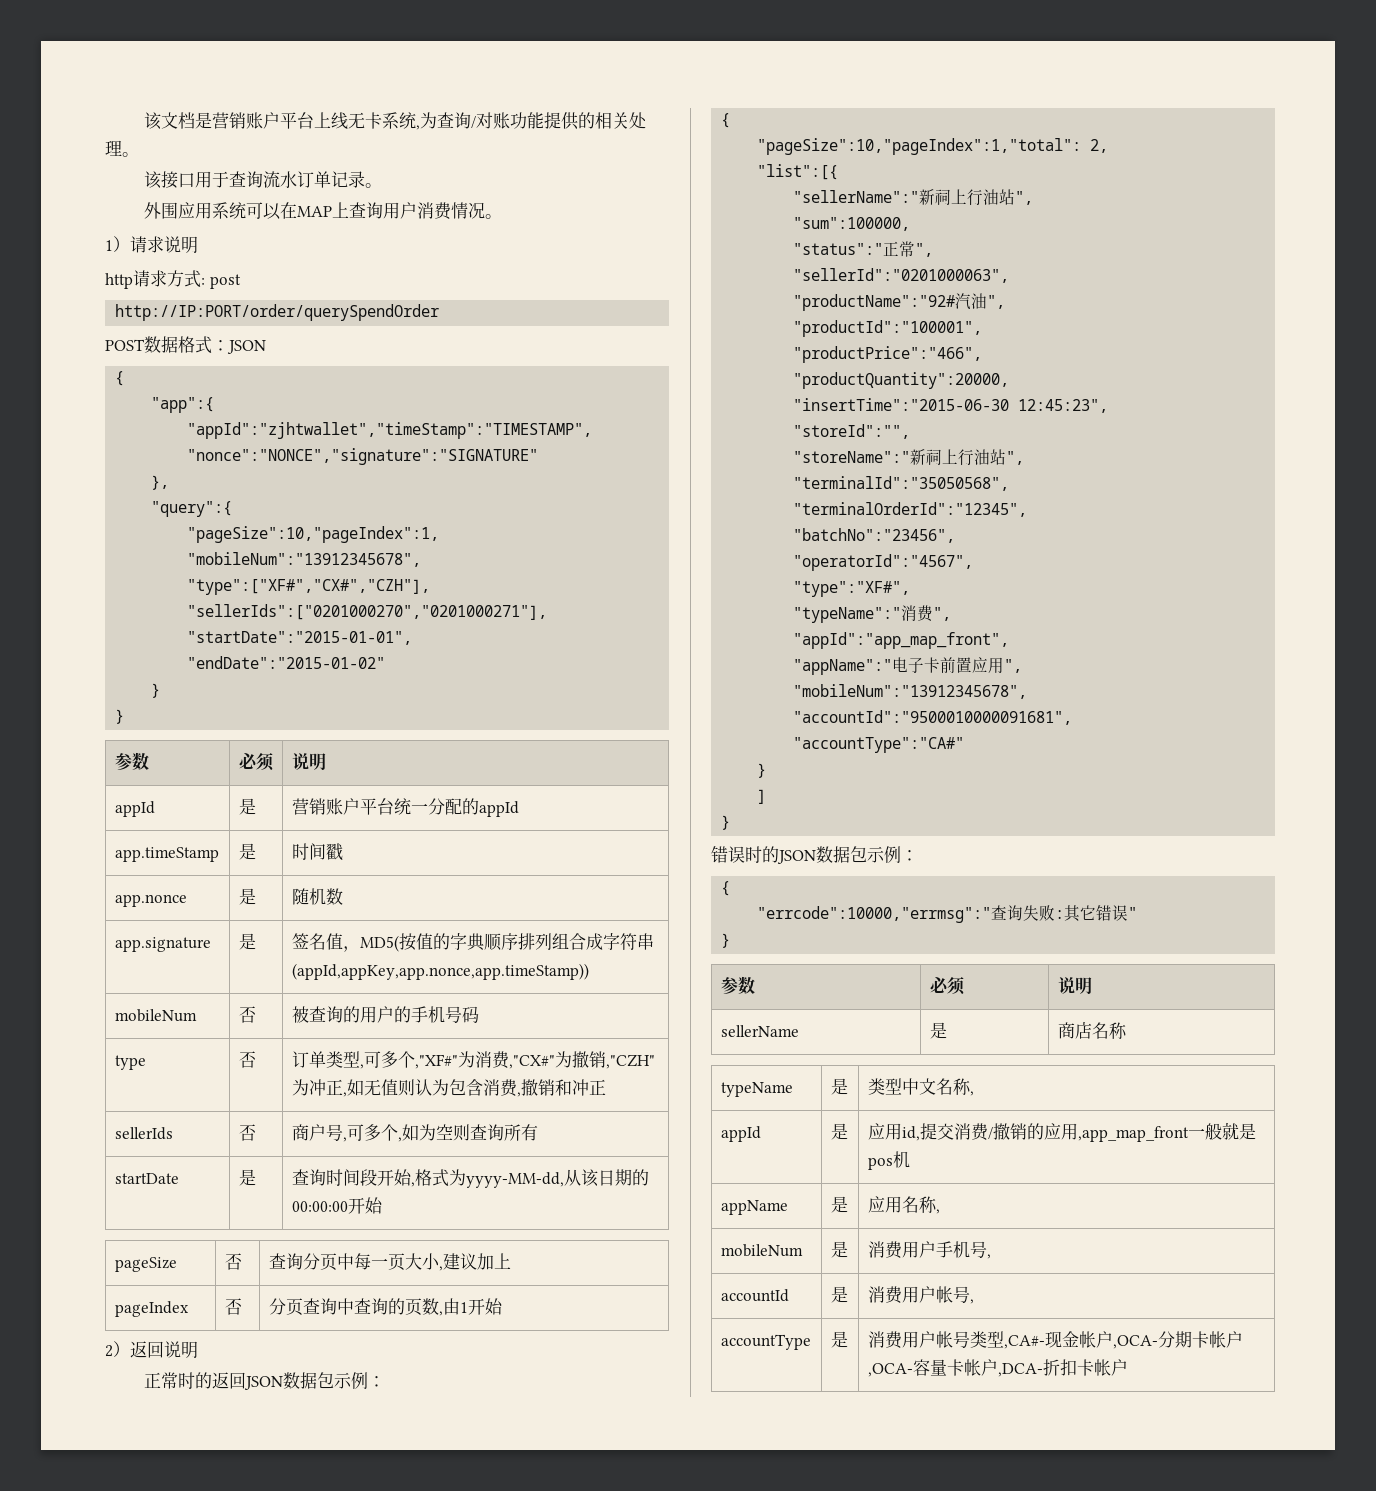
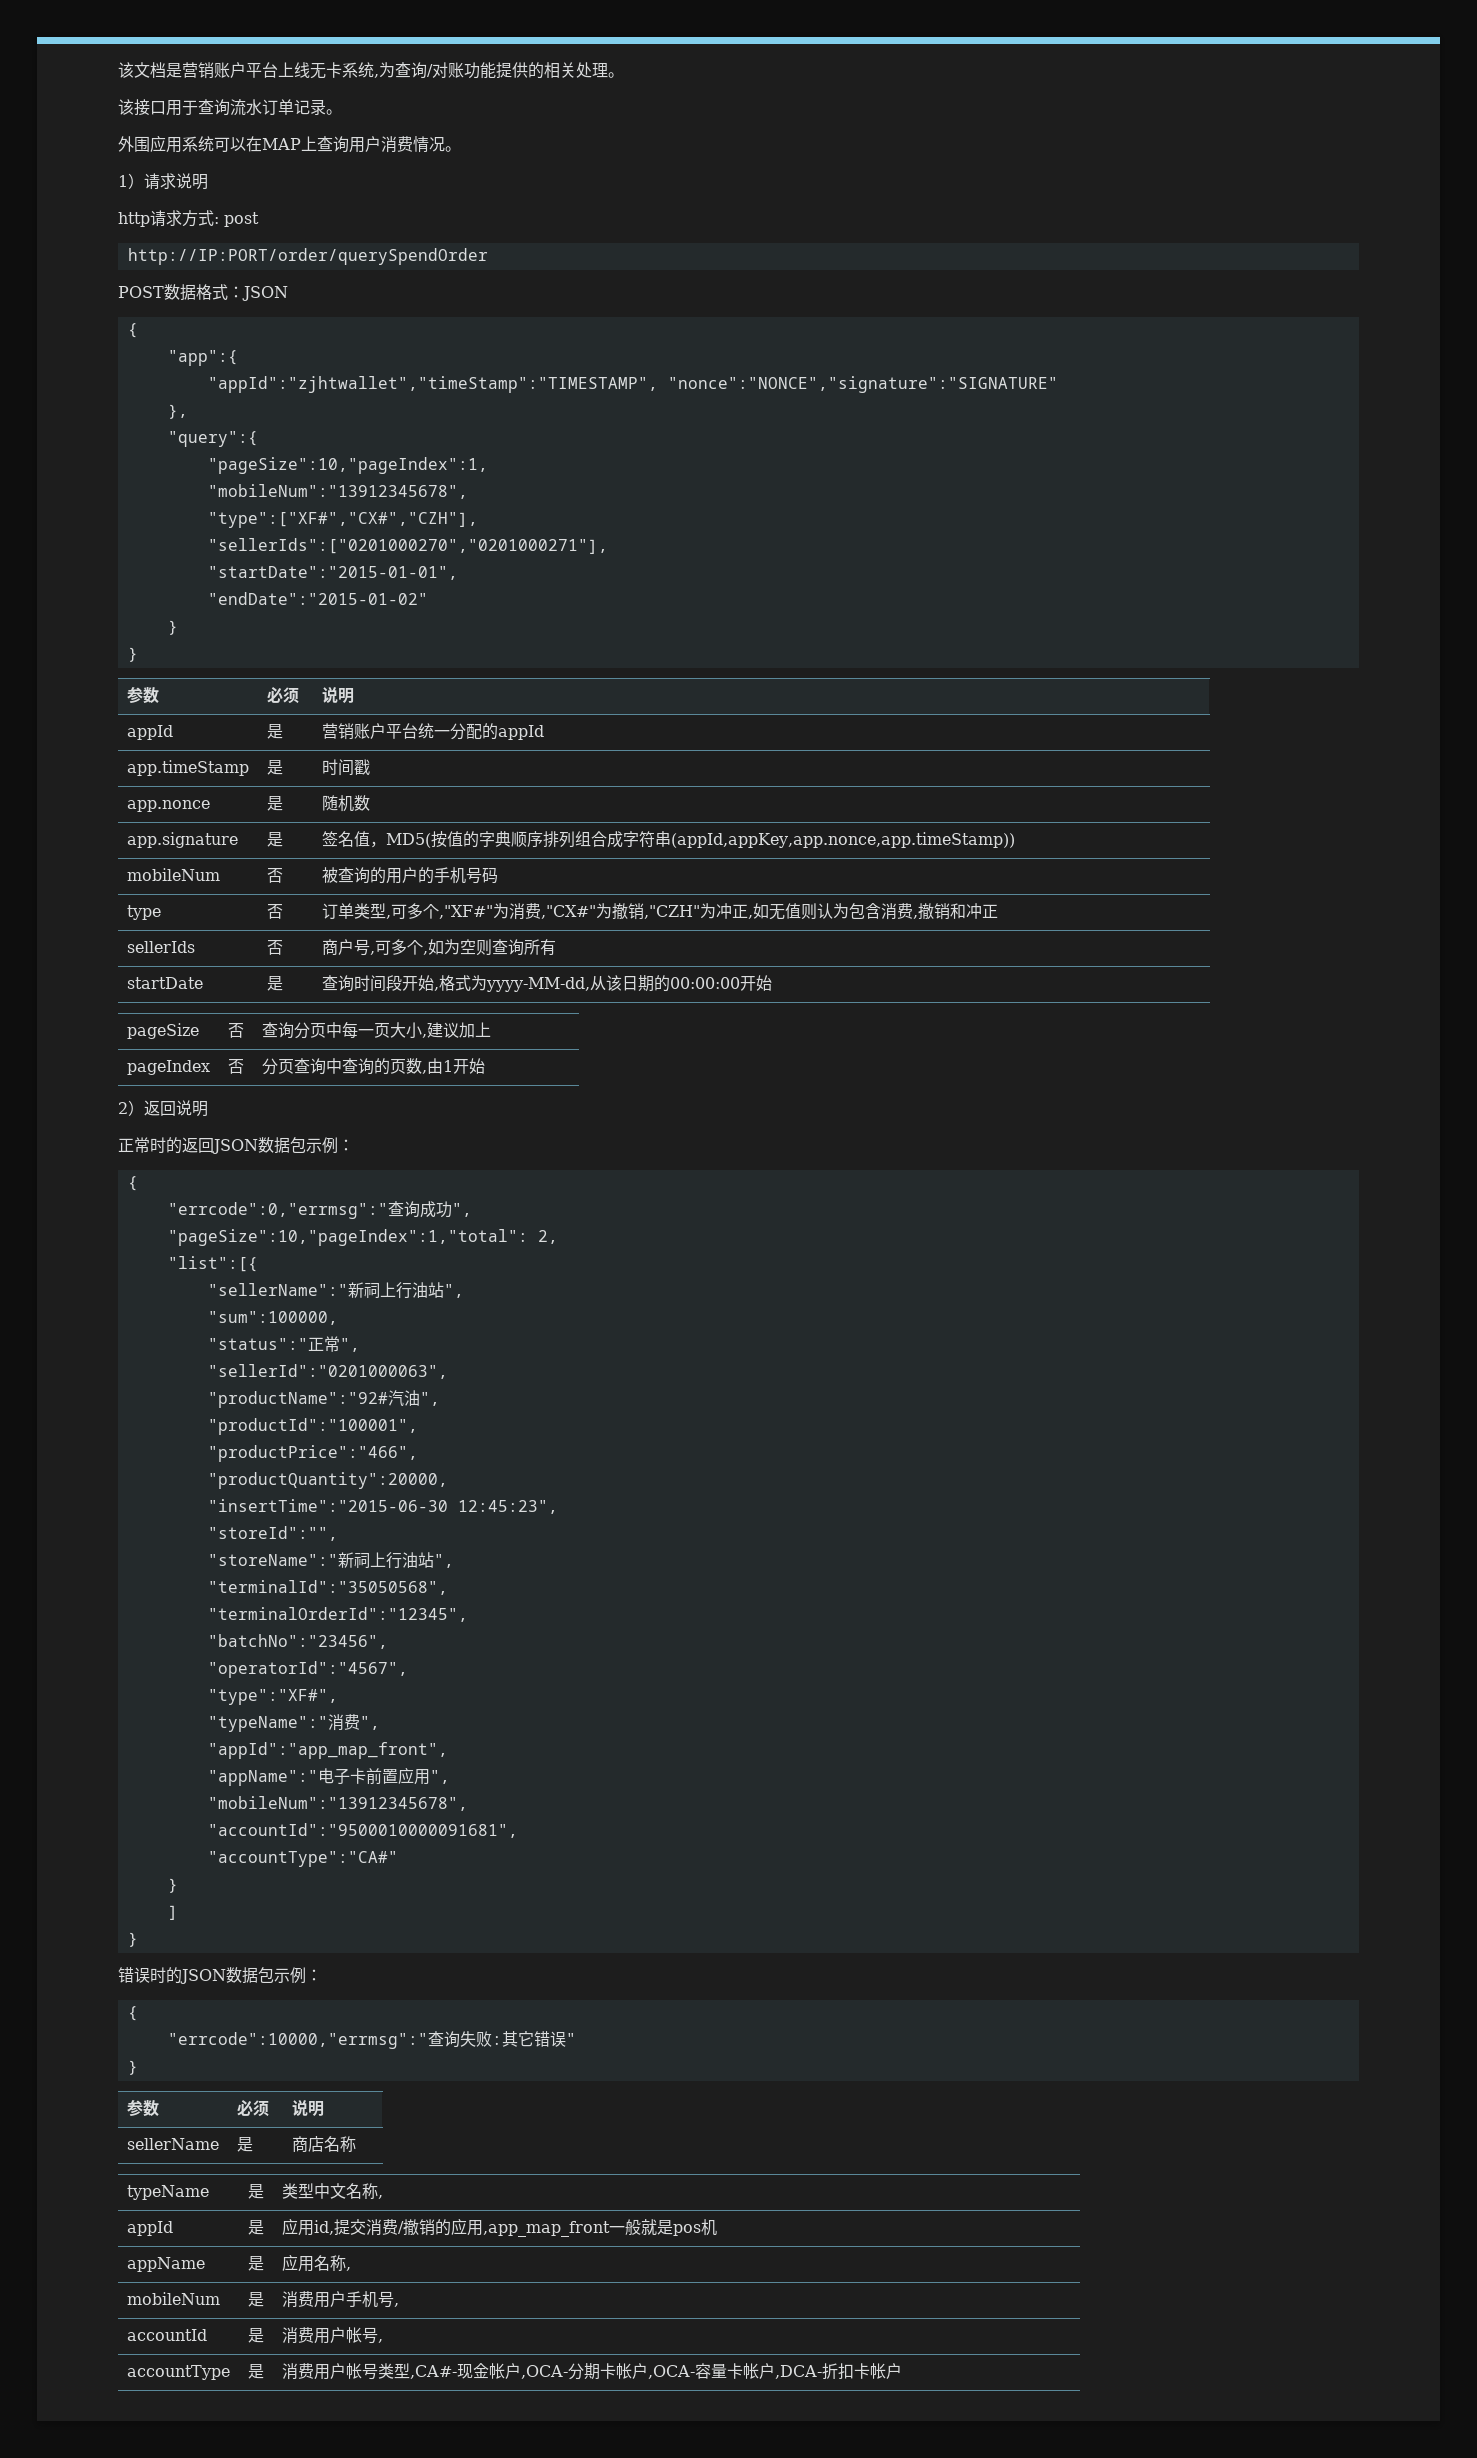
(731, 120) none -> [167,1201,472,1219] // "errcode":0,"errmsg":"查询成功",

